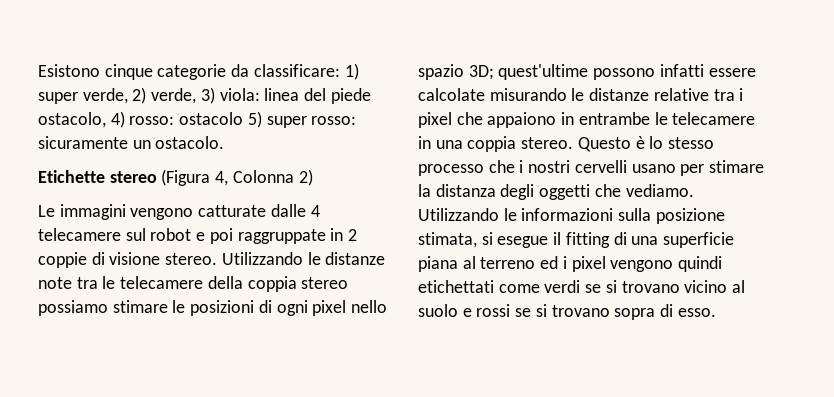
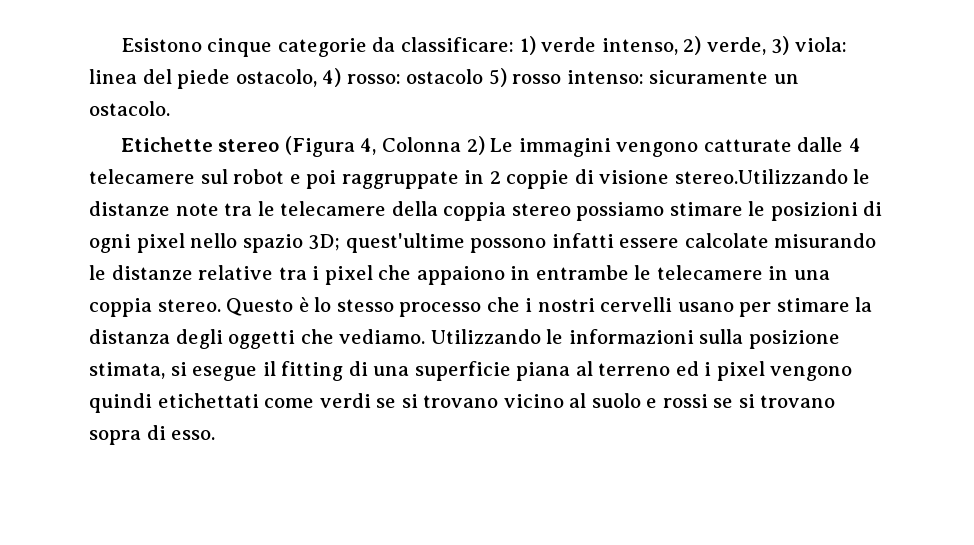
[38,88,128,104] super verde, -> [541,37,678,55] verde intenso,
[266,116,357,128] super rosso: -> [512,70,644,84] rosso intenso:
(313, 177) // -> (485, 145) none
[165,252,303,265] stereo. Utilizzando -> [674,169,848,184] stereo.Utilizzando

